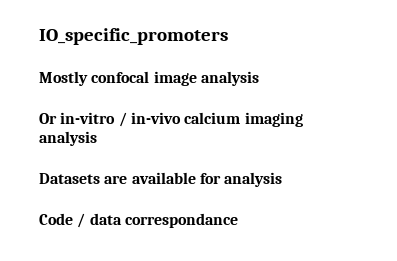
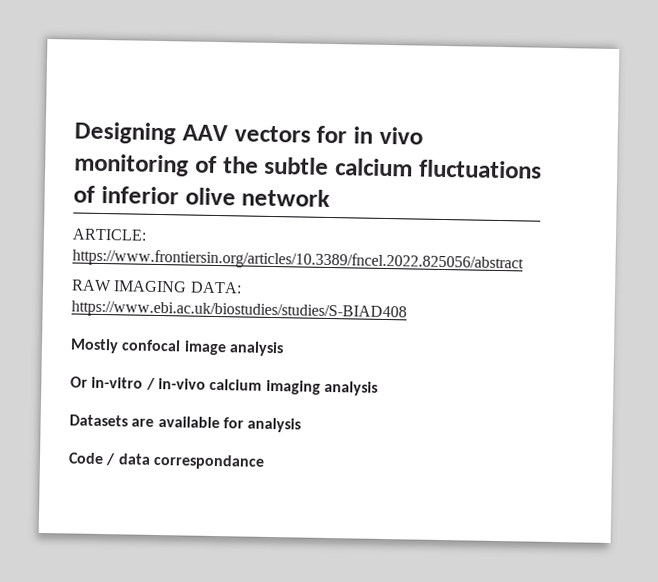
[39,28,228,45] IO_specific_promoters -> [74,121,423,145] [74,153,542,179] [73,185,331,208] [72,228,147,241] [72,248,524,273] [71,279,242,294] [71,300,407,322] Designing AAV vectors for in vivo monitoring of the subtle calcium fluctuations of inferior olive network // ARTICLE: https://www.frontiersin.org/articles/10.3389/fncel.2022.825056/abstract // RAW IMAGING DATA: https://www.ebi.ac.uk/biostudies/studies/S-BIAD408

